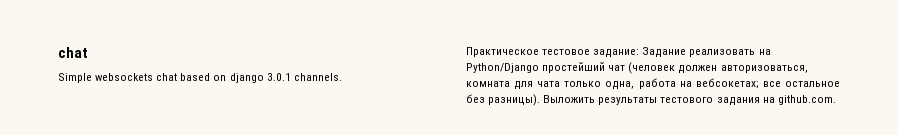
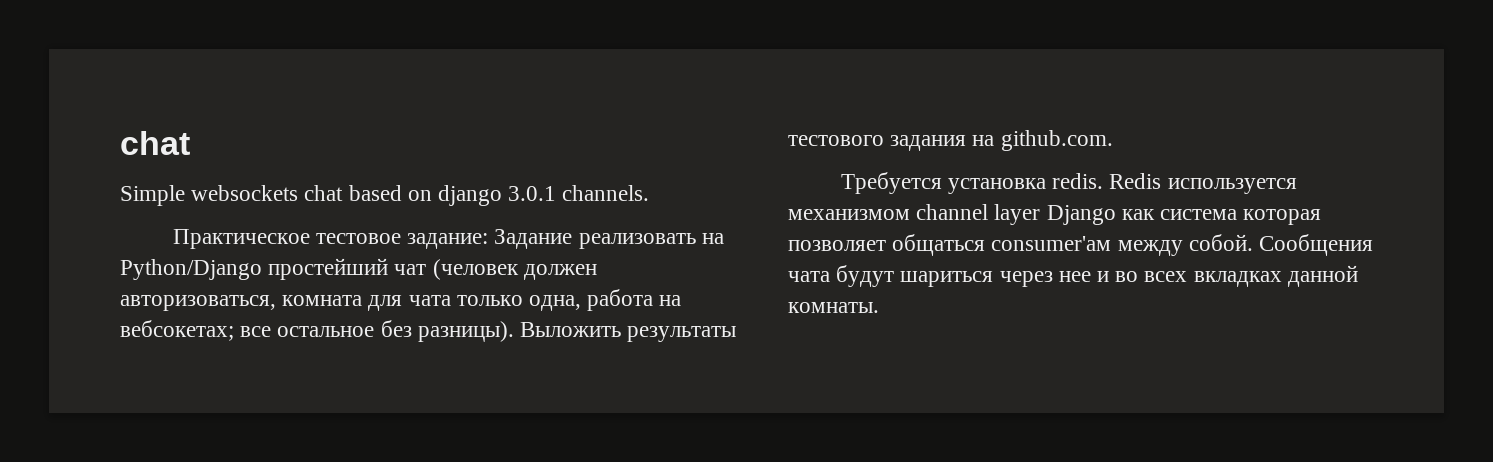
(836, 100) none -> [840,172,1297,194] [788,204,1322,225] [788,234,1374,256] [788,265,1358,287] [788,302,879,313] // Требуется установка redis. Redis используется механизмом channel layer Django как система которая позволяет общаться consumer'ам между собой. Сообщения чата будут шариться через нее и во всех вкладках данной комнаты.

